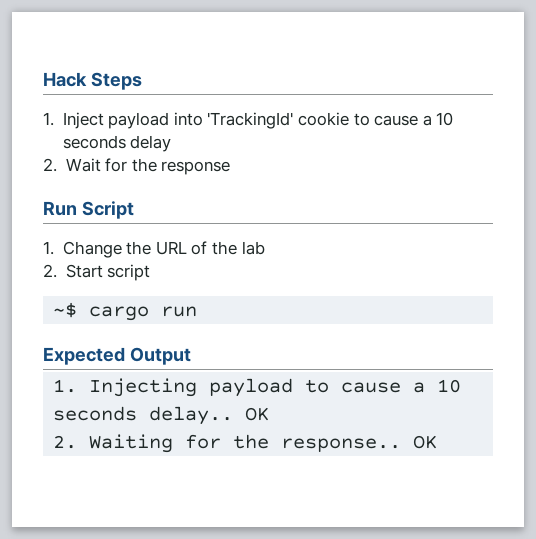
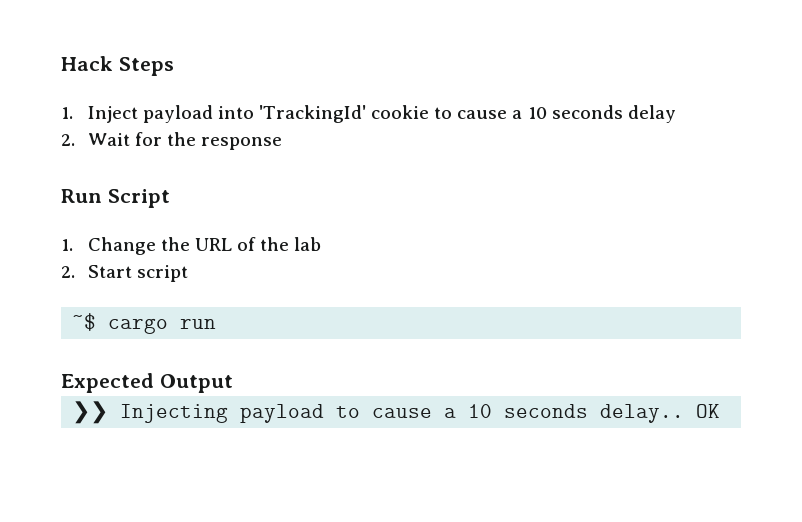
[53,379,78,393] 1. -> [72,401,109,424] ❯❯
[53,434,438,453] // 2. Waiting for the response.. OK -> (721, 411) none

